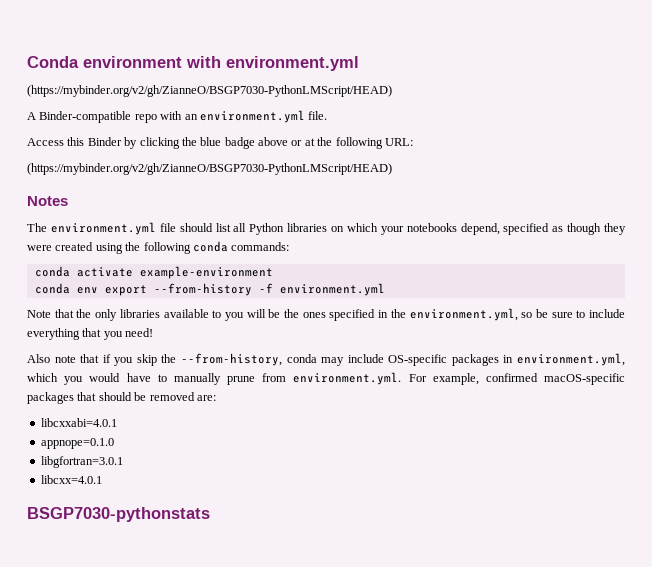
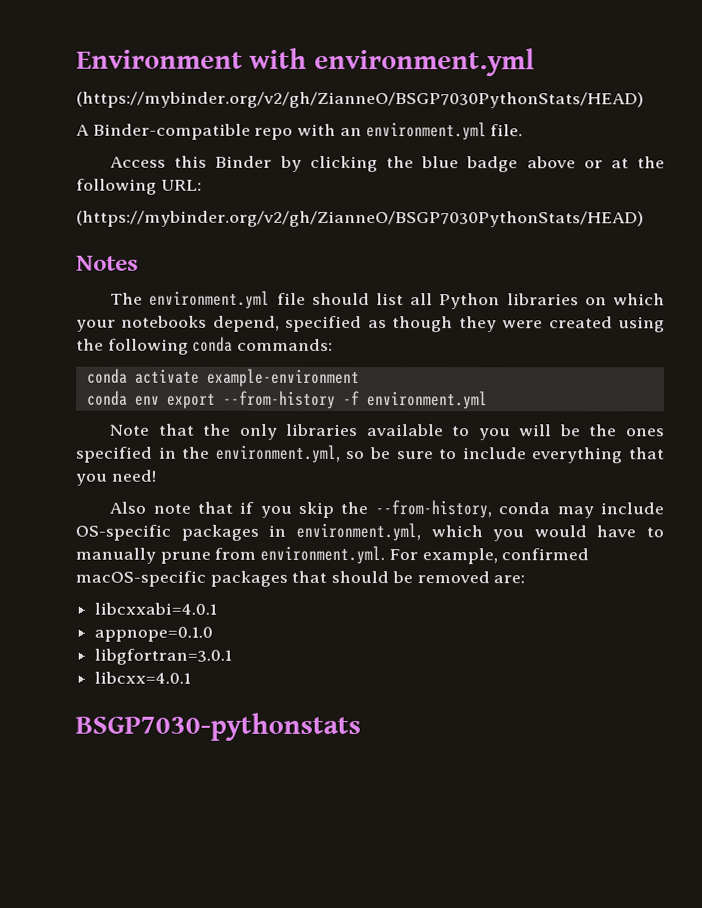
[27,56,182,68] Conda environment -> [76,49,243,69] Environment
[27,85,392,97] (https://mybinder.org/v2/gh/ZianneO/BSGP7030-PythonLMScript/HEAD) -> [76,91,644,109] (https://mybinder.org/v2/gh/ZianneO/BSGP7030PythonStats/HEAD)
[27,163,392,175] (https://mybinder.org/v2/gh/ZianneO/BSGP7030-PythonLMScript/HEAD) -> [76,210,644,228] (https://mybinder.org/v2/gh/ZianneO/BSGP7030PythonStats/HEAD)

